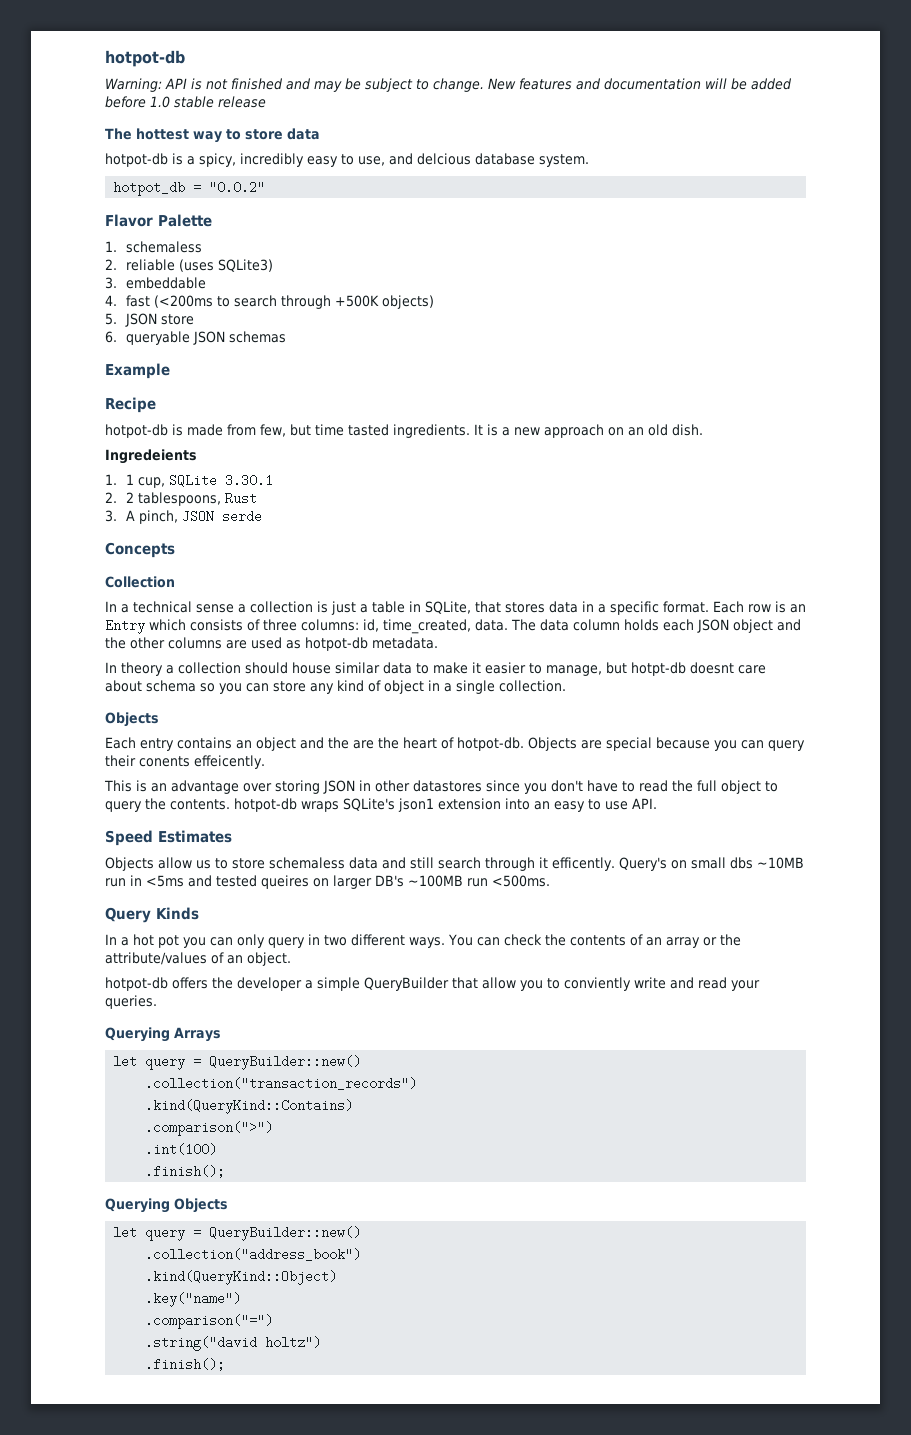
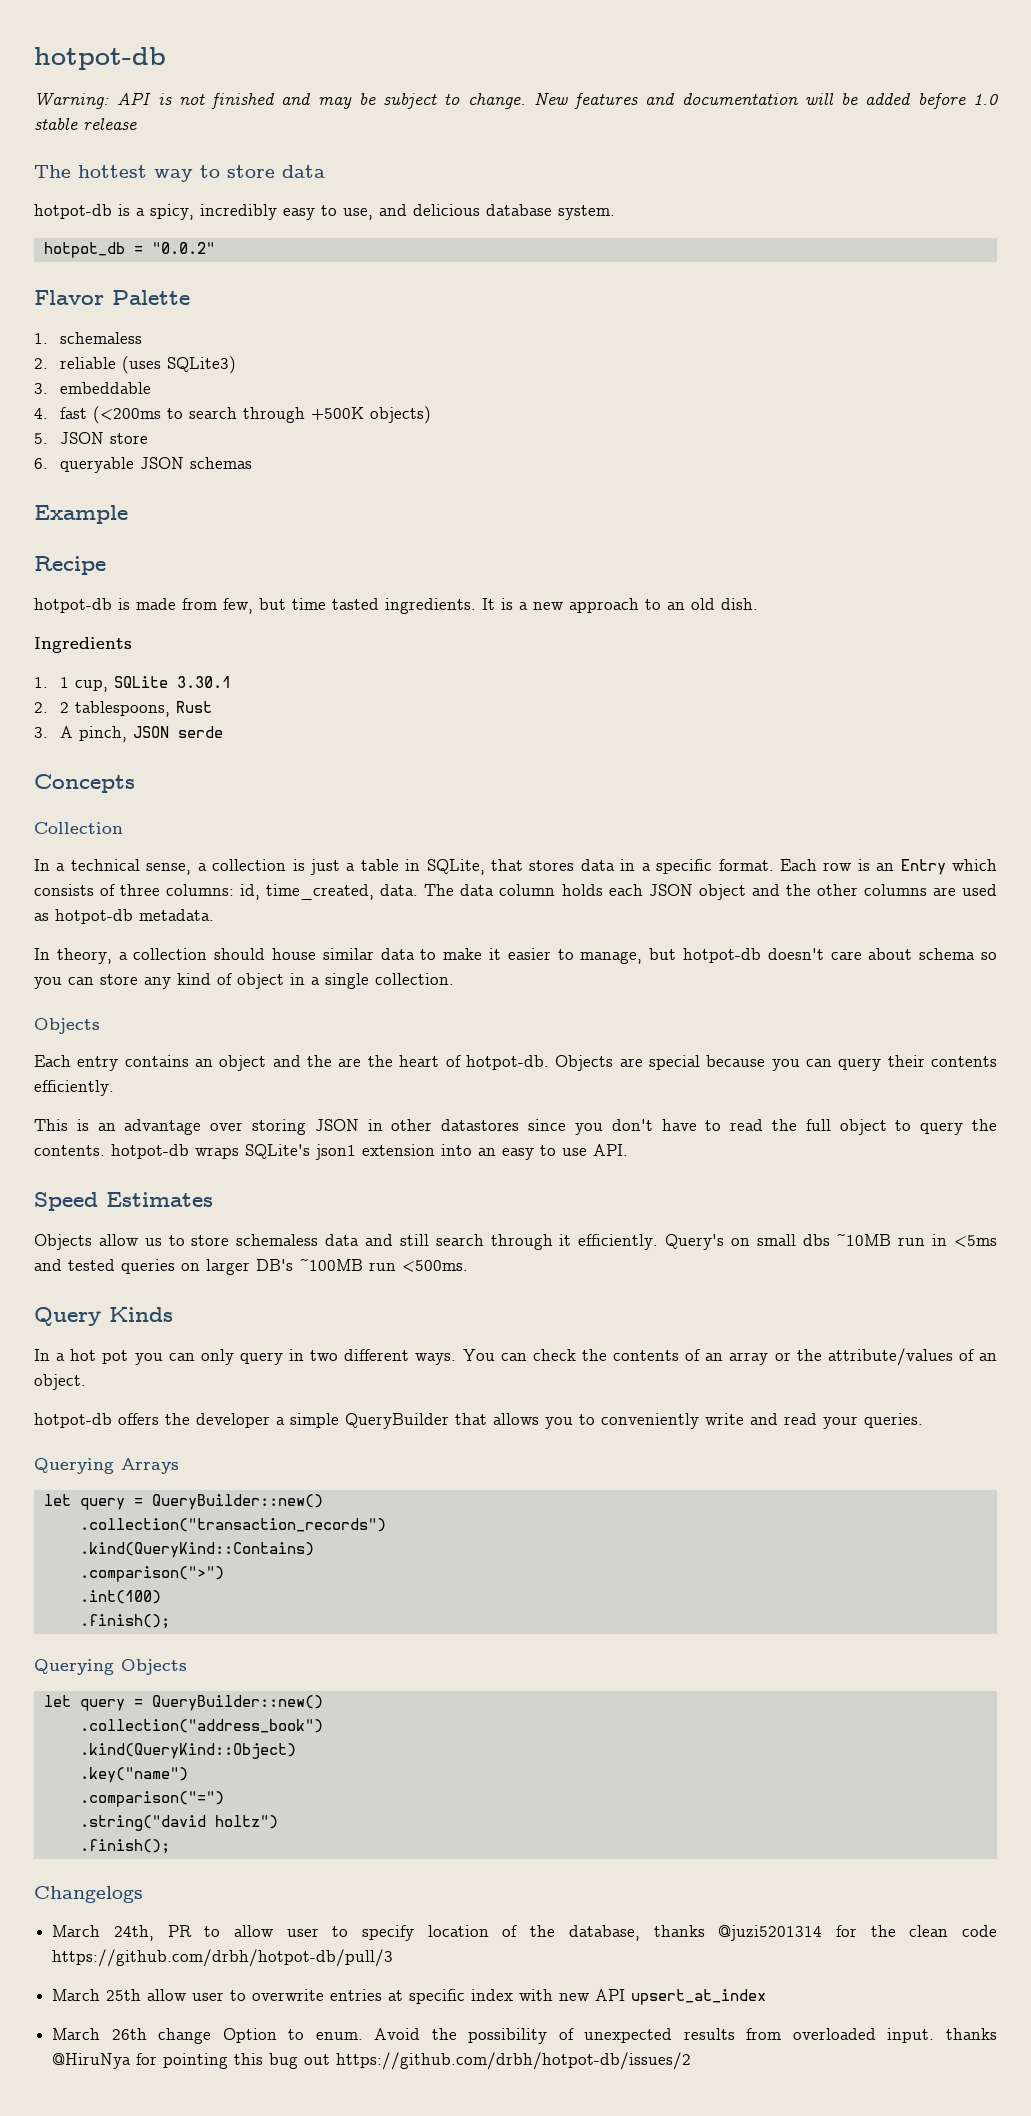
[417,153,471,165] delcious -> [413,204,480,216] delicious
[608,427,624,436] on -> [645,599,661,610] to
[105,449,197,464] Ingredeients -> [34,637,132,653] Ingredients
[196,604,234,613] sense -> [146,863,192,875] sense,
[121,662,163,676] theory -> [56,948,112,964] theory,
[631,662,734,676] hotpt-db doesnt -> [682,948,824,963] hotpot-db doesn't
[139,755,265,769] conents effeicently. -> [931,1056,998,1067] [34,1080,114,1096] contents efficiently.
[552,857,615,871] efficently. -> [578,1234,659,1250] efficiently.
[261,875,309,889] queires -> [121,1259,175,1274] queries
[482,977,516,989] allow -> [493,1413,539,1425] allows
[564,977,631,991] conviently -> [601,1413,699,1429] conveniently
(226, 1364) none -> [34,1886,143,1903] [52,1925,998,1941] [52,1949,394,1967] [52,1989,767,2005] [52,2028,997,2044] [52,2052,692,2070] // Changelogs // March 24th, PR to allow user to specify location of the database, thanks @juzi5201314 for the clean code https://github.com/drbh/hotpot-db/pull/3 // March 25th allow user to overwrite entries at specific index with new API upsert_at_index // March 26th change Option to enum. Avoid the possibility of unexpected results from overloaded input. thanks @HiruNya for pointing this bug out https://github.com/drbh/hotpot-db/issues/2

